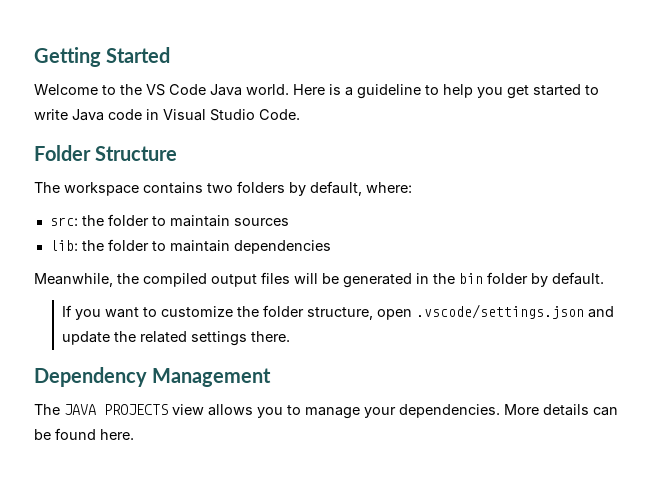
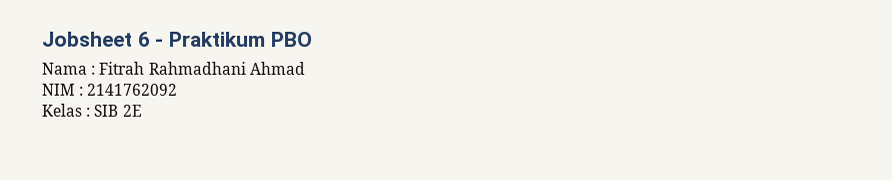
[34,47,171,67] [34,84,599,99] [34,109,300,121] [34,145,178,161] [34,181,412,196] [49,214,289,227] [49,239,331,254] [34,272,604,288] [61,304,614,320] [61,331,290,346] [34,367,272,387] [34,404,618,419] [34,428,134,440] Getting Started // Welcome to the VS Code Java world. Here is a guideline to help you get started to write Java code in Visual Studio Code. // Folder Structure // The workspace contains two folders by default, where: // src: the folder to maintain sources // lib: the folder to maintain dependencies // Meanwhile, the compiled output files will be generated in the bin folder by default. // If you want to customize the folder structure, open .vscode/settings.json and update the related settings there. // Dependency Management // The JAVA PROJECTS view allows you to manage your dependencies. More details can be found here. -> [42,31,313,47] [42,61,306,75] [41,83,179,96] [41,103,142,117] Jobsheet 6 - Praktikum PBO // Nama : Fitrah Rahmadhani Ahmad // NIM : 2141762092 // Kelas : SIB 2E

